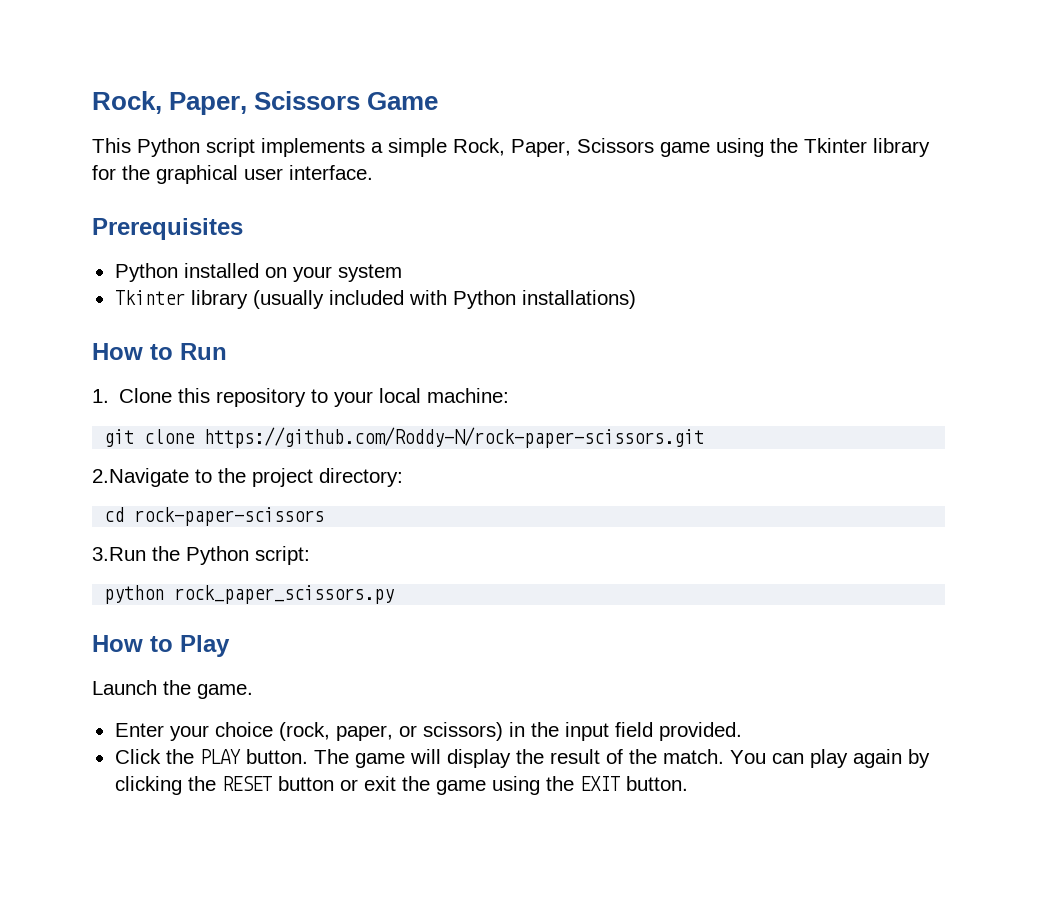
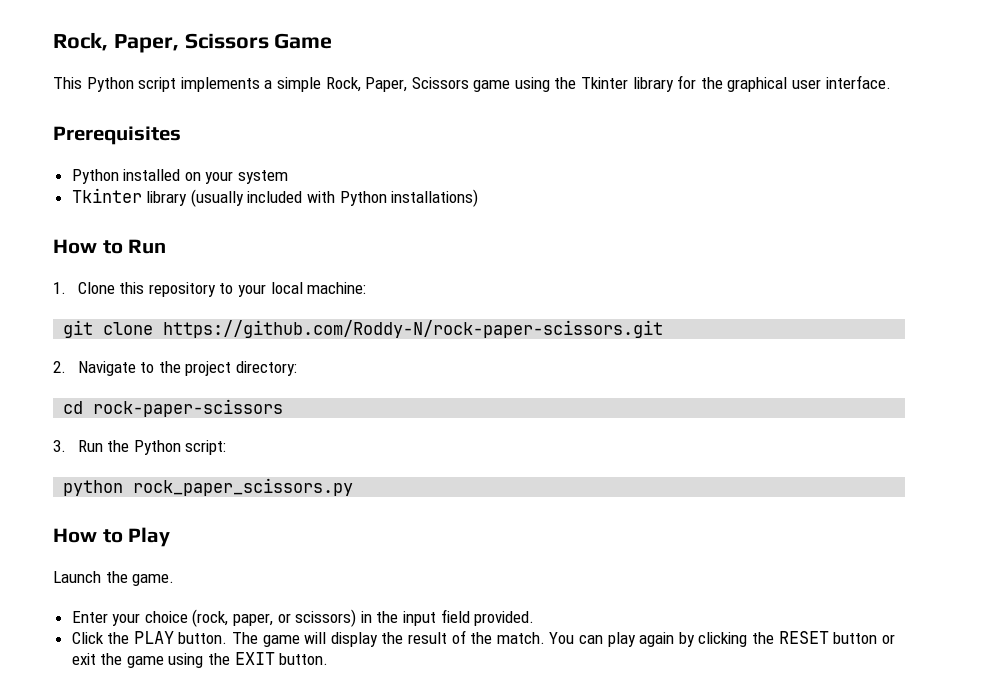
[92,468,189,487] 2.Navigate -> [53,361,136,376] 2. Navigate
[92,547,146,561] 3.Run -> [53,440,103,452] 3. Run

